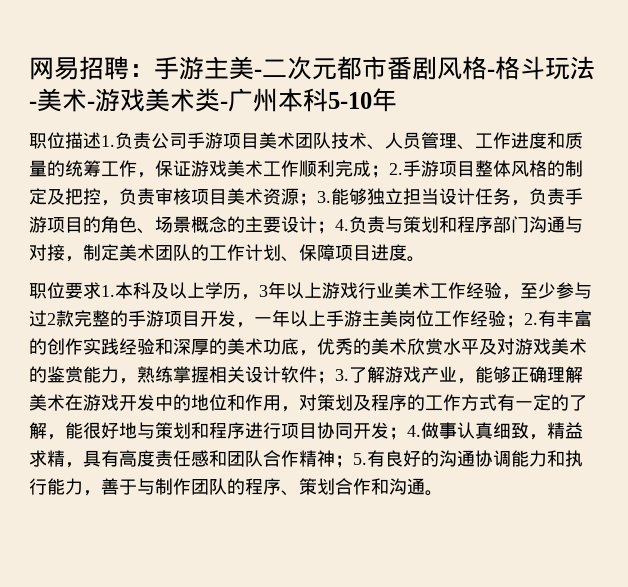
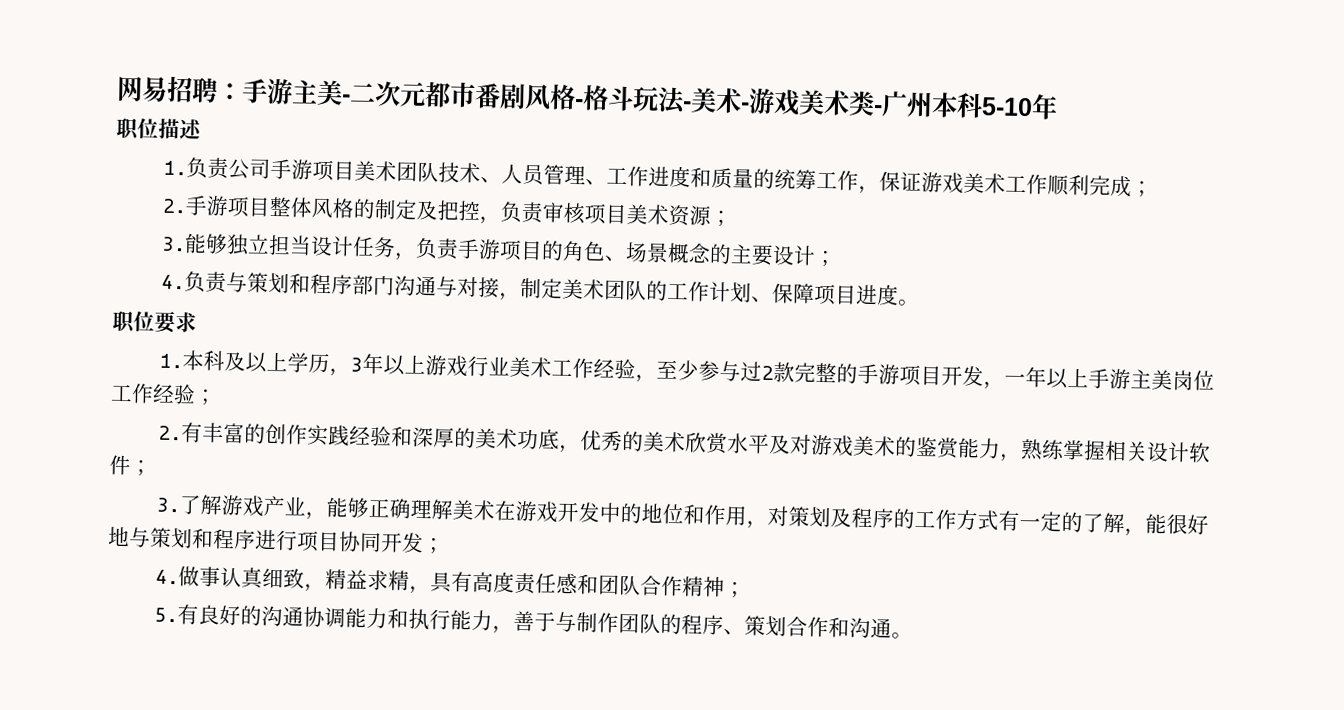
(101, 140) none -> (202, 129) //
(389, 171) none -> (1153, 188) //
(317, 199) none -> (732, 218) //
(335, 227) none -> (837, 258) //
(101, 290) none -> (197, 322) //
(524, 321) none -> (217, 396) //
(335, 377) none -> (152, 467) //
(407, 433) none -> (445, 545) //
(353, 461) none -> (746, 589) //

